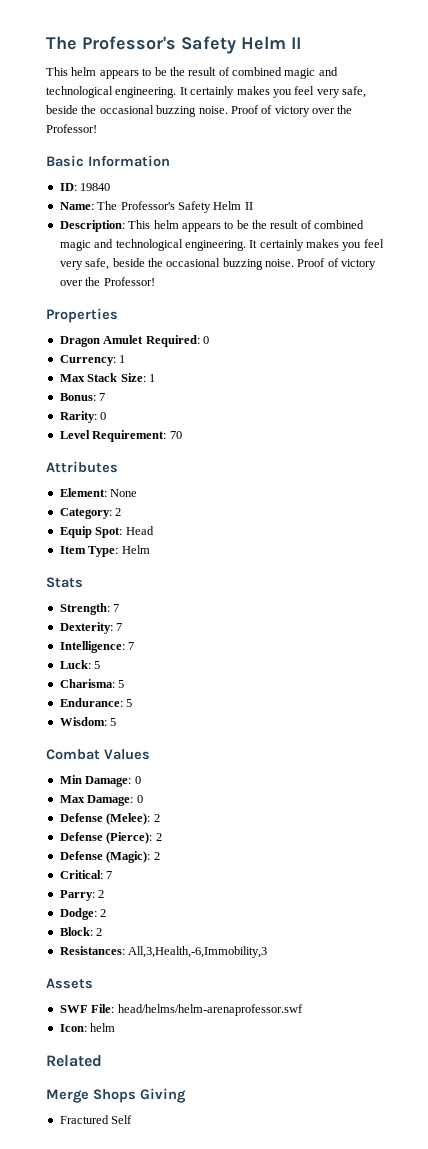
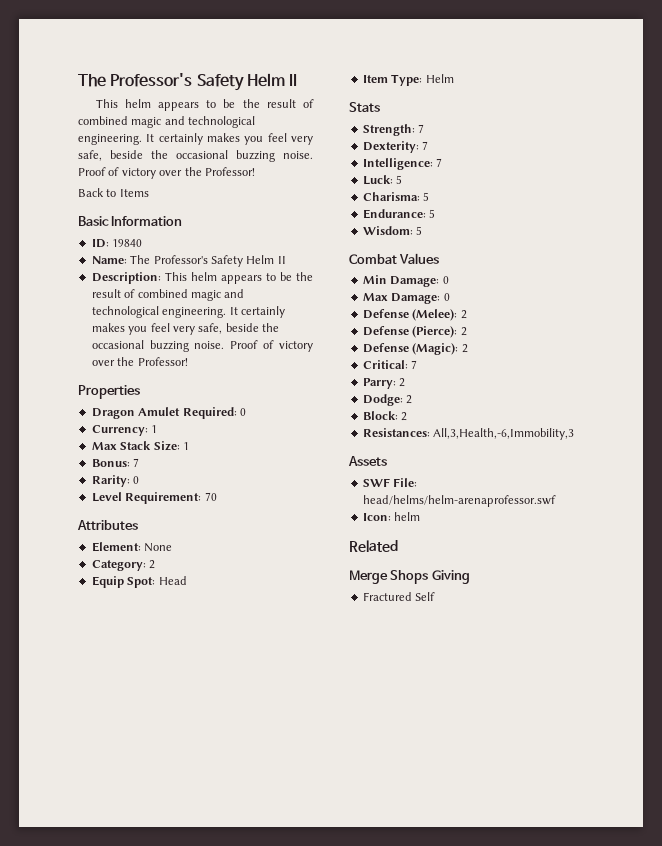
(97, 128) none -> [78,188,149,197] // Back to Items

